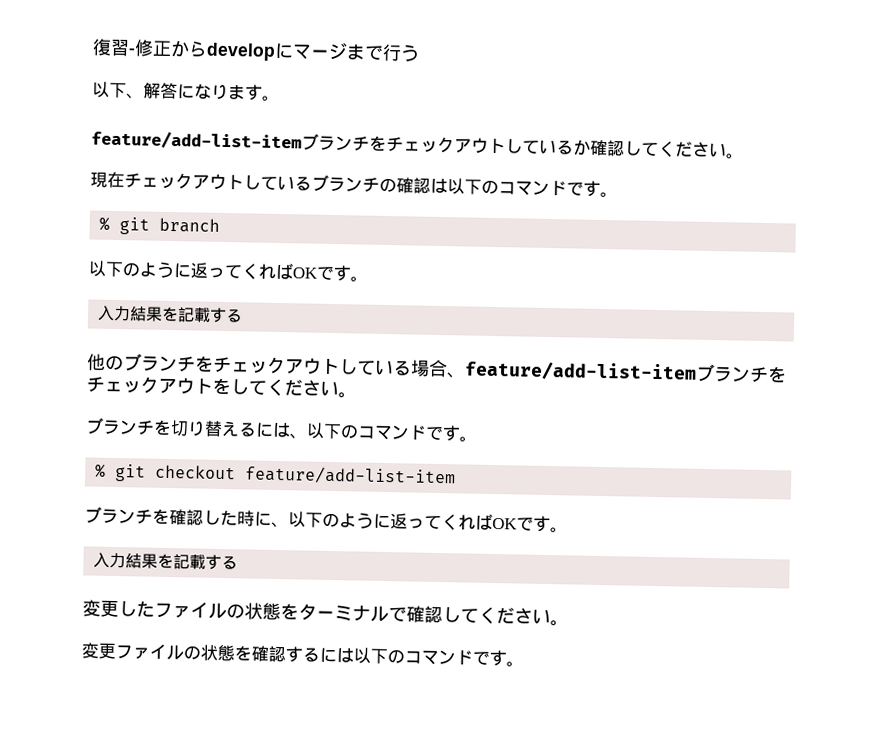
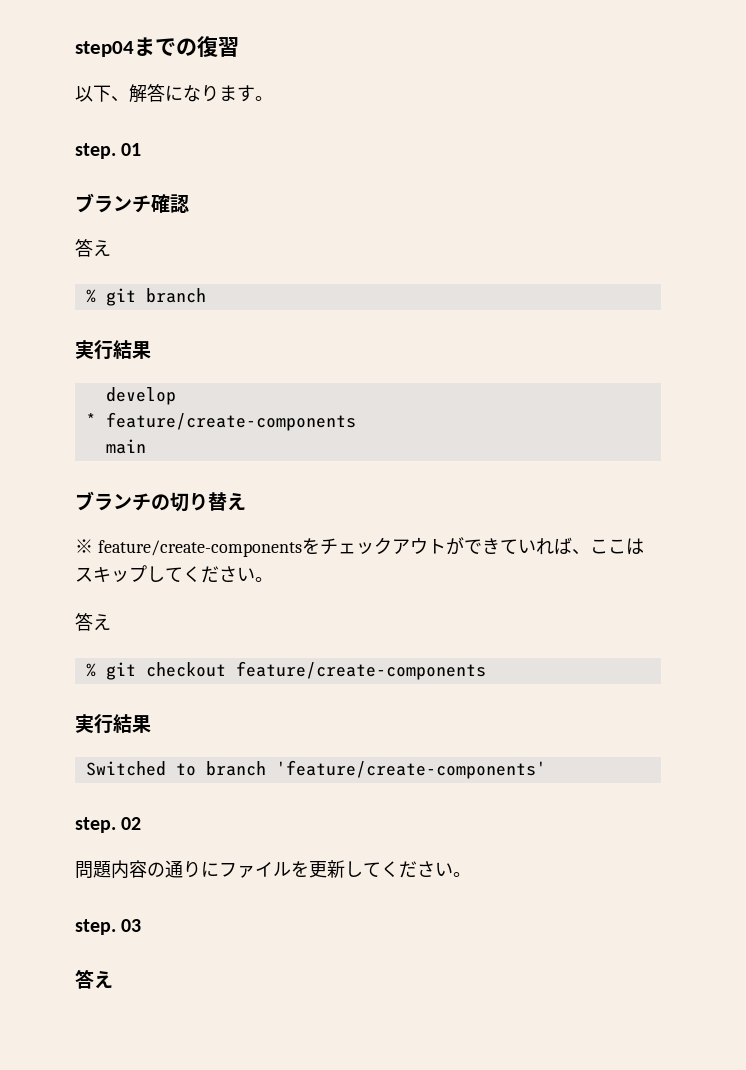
(92, 47) none -> [75,37,197,57] step04までの
[128,39,420,62] -修正からdevelopにマージまで行う -> (239, 47) none
[91,130,744,159] [90,171,618,198] [99,216,221,235] [88,260,368,282] [97,305,244,324] [87,353,787,384] [86,376,357,399] [85,417,477,442] [95,463,457,486] [84,506,568,533] [93,552,239,571] [82,599,569,627] [81,642,524,667] feature/add-list-itemブランチをチェックアウトしているか確認してください。 // 現在チェックアウトしているブランチの確認は以下のコマンドです。 // % git branch // 以下のように返ってくればOKです。 // 入力結果を記載する // 他のブランチをチェックアウトしている場合、feature/add-list-itemブランチをチェックアウトをしてください。 // ブランチを切り替えるには、以下のコマンドです。 // % git checkout feature/add-list-item // ブランチを確認した時に、以下のように返ってくればOKです。 // 入力結果を記載する // 変更したファイルの状態をターミナルで確認してください。 // 変更ファイルの状態を確認するには以下のコマンドです。 -> [75,143,142,159] [75,193,189,213] [75,239,111,257] [85,288,206,306] [75,340,151,360] [105,387,176,405] [85,412,356,431] [105,439,146,454] [75,491,246,512] [75,537,644,557] [75,565,273,583] [75,613,111,631] [85,661,486,680] [75,714,151,734] [85,760,546,779] [75,817,142,833] [75,860,471,879] [75,919,142,935] [75,969,113,989] step. 01 // ブランチ確認 // 答え // % git branch // 実行結果 // develop // * feature/create-components // main // ブランチの切り替え // ※ feature/create-componentsをチェックアウトができていれば、ここはスキップしてください。 // 答え // % git checkout feature/create-components // 実行結果 // Switched to branch 'feature/create-components' // step. 02 // 問題内容の通りにファイルを更新してください。 // step. 03 // 答え

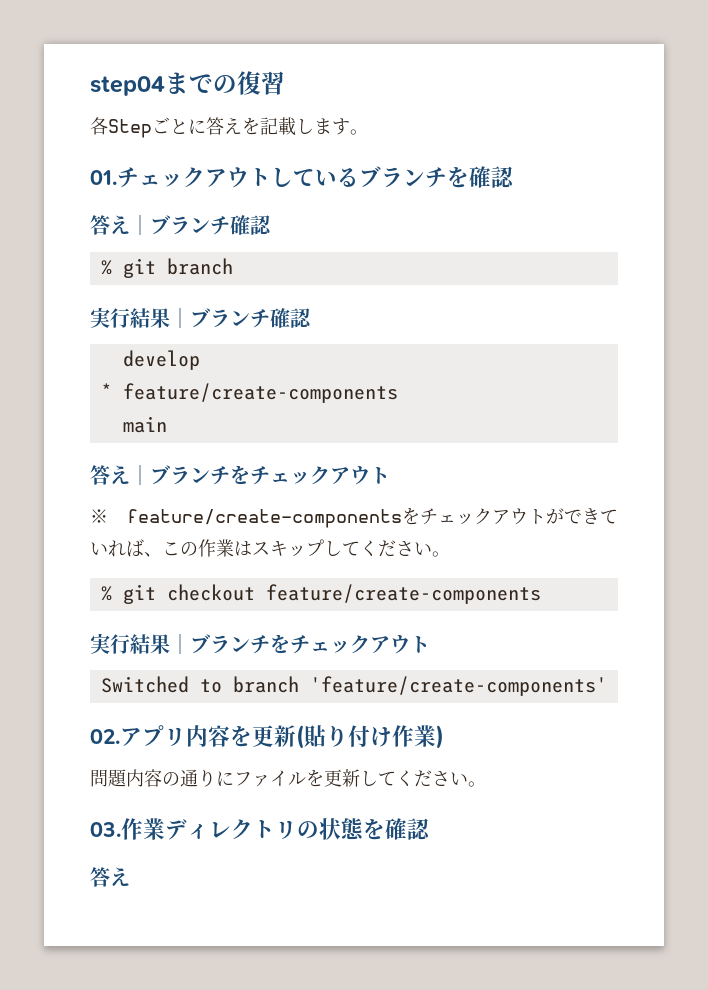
[75,84,273,103] [75,143,142,159] [75,193,189,213] [75,239,111,257] 以下、解答になります。 // step. 01 // ブランチ確認 // 答え -> [90,117,368,138] [90,166,515,188] [90,215,272,236] 各Stepごとに答えを記載します。 // 01.チェックアウトしているブランチを確認 // 答え｜ブランチ確認
(151, 350) none -> [170,308,312,329] ｜ブランチ確認
[75,491,246,512] ブランチの切り替え -> [90,465,390,486] 答え｜ブランチをチェックアウト
[607,539,626,554] こ -> [180,539,234,557] の作業
[75,613,111,631] // 答え -> (450, 554) none
[85,760,546,779] [75,817,142,833] // Switched to branch 'feature/create-components' // step. 02 -> [170,634,430,655] [100,676,607,696] [90,725,444,749] ｜ブランチをチェックアウト // Switched to branch 'feature/create-components' // 02.アプリ内容を更新(貼り付け作業)
[75,919,142,935] step. 03 -> [90,818,431,840] 03.作業ディレクトリの状態を確認

